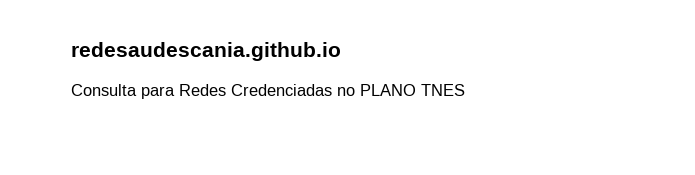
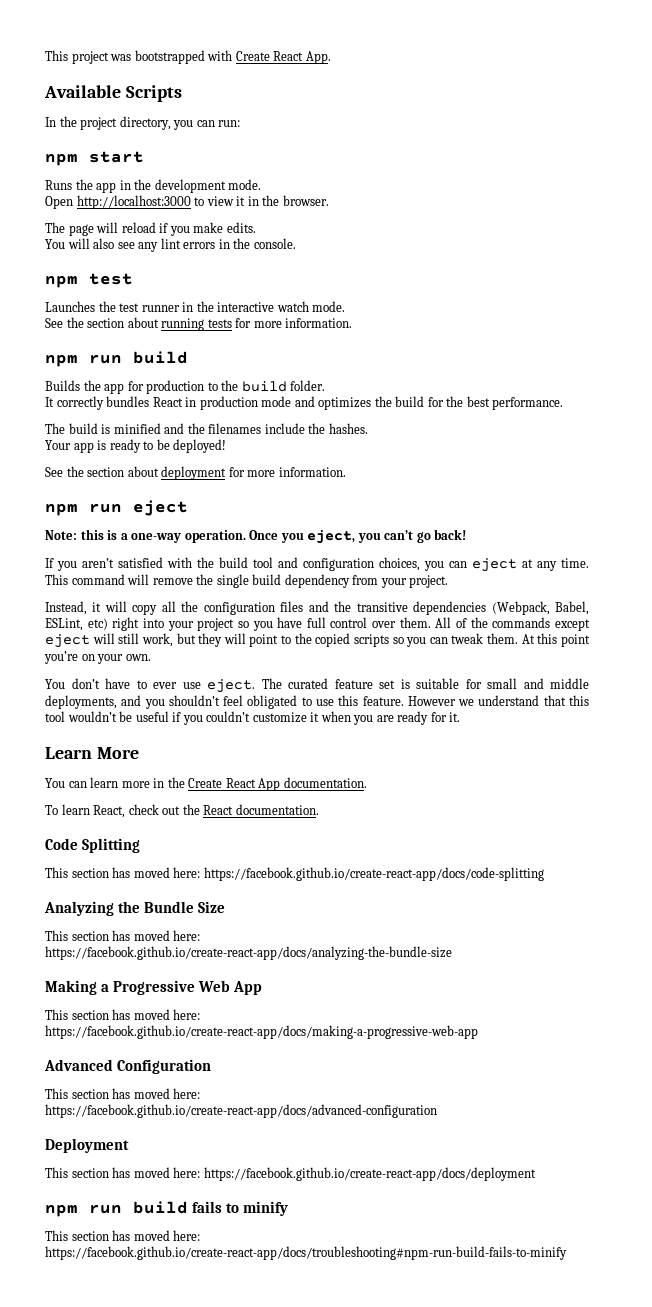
[71,42,341,61] [71,84,465,99] redesaudescania.github.io // Consulta para Redes Credenciadas no PLANO TNES -> [45,50,331,64] [44,85,182,102] [45,116,241,130] [45,151,144,166] [45,179,262,193] [45,195,329,209] [45,222,256,236] [45,238,296,252] [45,273,133,288] [45,301,346,312] [45,317,353,331] [45,351,188,367] [45,380,326,394] [45,396,564,410] [45,423,368,434] [45,439,227,453] [45,466,346,480] [45,500,188,516] [45,529,467,544] [45,557,589,572] [45,574,449,588] [45,601,589,615] [45,617,590,631] [45,633,591,648] [44,651,151,664] [45,678,589,693] [45,695,589,709] [45,711,461,725] [45,747,139,759] [45,777,367,791] [45,804,319,818] [45,838,141,853] [45,867,544,881] [44,901,226,916] [45,930,201,941] [45,946,452,960] [45,980,263,995] [45,1009,201,1020] [45,1025,478,1039] [44,1059,212,1074] [45,1088,201,1099] [45,1104,437,1118] [45,1138,129,1153] [45,1167,536,1181] [45,1201,289,1217] [45,1230,201,1241] [45,1246,567,1260] This project was bootstrapped with Create React App. // Available Scripts // In the project directory, you can run: // npm start // Runs the app in the development mode. // Open http://localhost:3000 to view it in the browser. // The page will reload if you make edits. // You will also see any lint errors in the console. // npm test // Launches the test runner in the interactive watch mode. // See the section about running tests for more information. // npm run build // Builds the app for production to the build folder. // It correctly bundles React in production mode and optimizes the build for the best performance. // The build is minified and the filenames include the hashes. // Your app is ready to be deployed! // See the section about deployment for more information. // npm run eject // Note: this is a one-way operation. Once you eject, you can’t go back! // If you aren’t satisfied with the build tool and configuration choices, you can eject at any time. This command will remove the single build dependency from your project. // Instead, it will copy all the configuration files and the transitive dependencies (Webpack, Babel, ESLint, etc) right into your project so you have full control over them. All of the commands except eject will still work, but they will point to the copied scripts so you can tweak them. At this point you’re on your own. // You don’t have to ever use eject. The curated feature set is suitable for small and middle deployments, and you shouldn’t feel obligated to use this feature. However we understand that this tool wouldn’t be useful if you couldn’t customize it when you are ready for it. // Learn More // You can learn more in the Create React App documentation. // To learn React, check out the React documentation. // Code Splitting // This section has moved here: https://facebook.github.io/create-react-app/docs/code-splitting // Analyzing the Bundle Size // This section has moved here: https://facebook.github.io/create-react-app/docs/analyzing-the-bundle-size // Making a Progressive Web App // This section has moved here: https://facebook.github.io/create-react-app/docs/making-a-progressive-web-app // Advanced Configuration // This section has moved here: https://facebook.github.io/create-react-app/docs/advanced-configuration // Deployment // This section has moved here: https://facebook.github.io/create-react-app/docs/deployment // npm run build fails to minify // This section has moved here: https://facebook.github.io/create-react-app/docs/troubleshooting#npm-run-build-fails-to-minify

